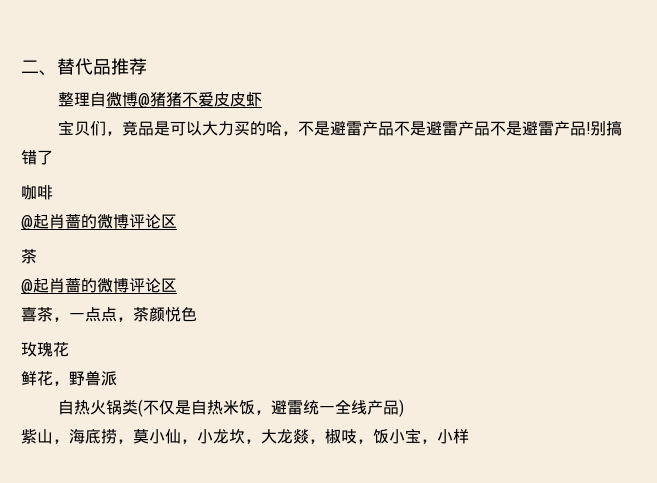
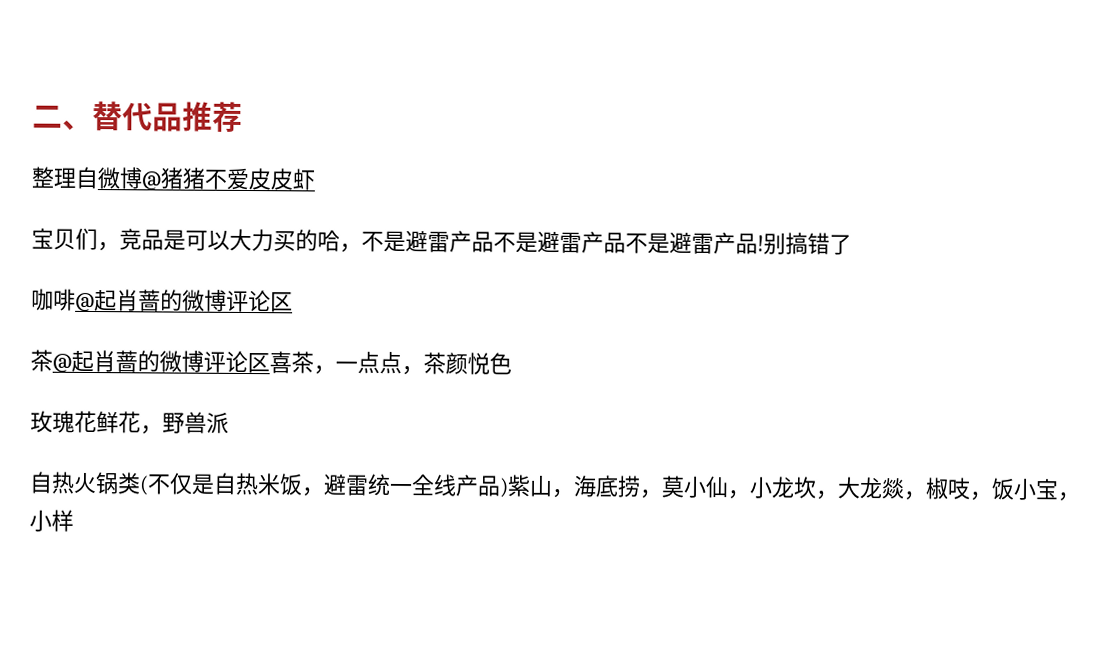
(53, 192) // -> (76, 299) none
[21,278,177,294] // @起肖蔷的微博评论区 // -> [52,350,270,374] @起肖蔷的微博评论区
(69, 349) // -> (97, 422) none
(405, 408) // -> (509, 487) none

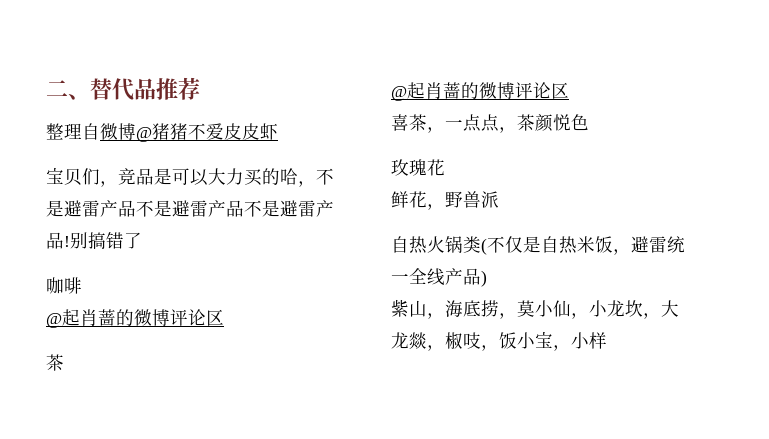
(76, 299) none -> (82, 285) //
[52,350,270,374] @起肖蔷的微博评论区 -> [391,82,569,101] // @起肖蔷的微博评论区 //
(97, 422) none -> (445, 167) //
(509, 487) none -> (487, 278) //

